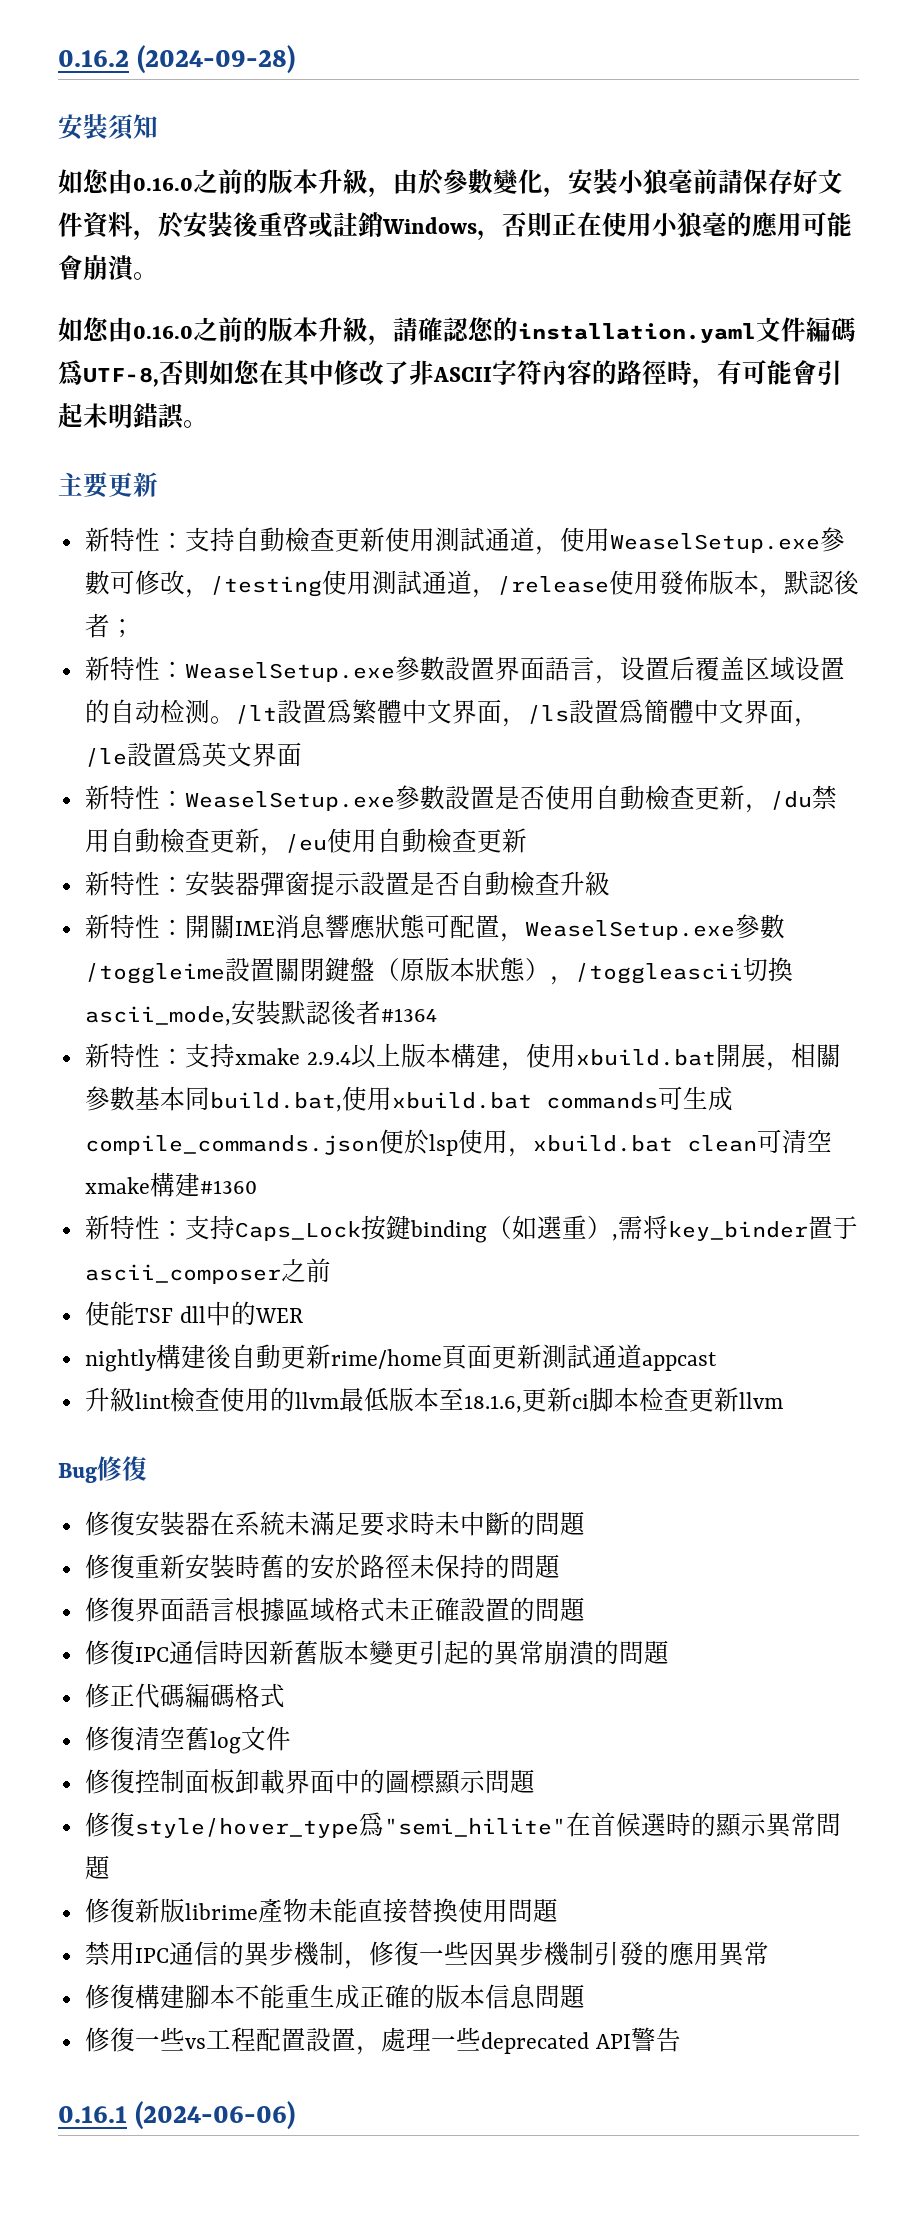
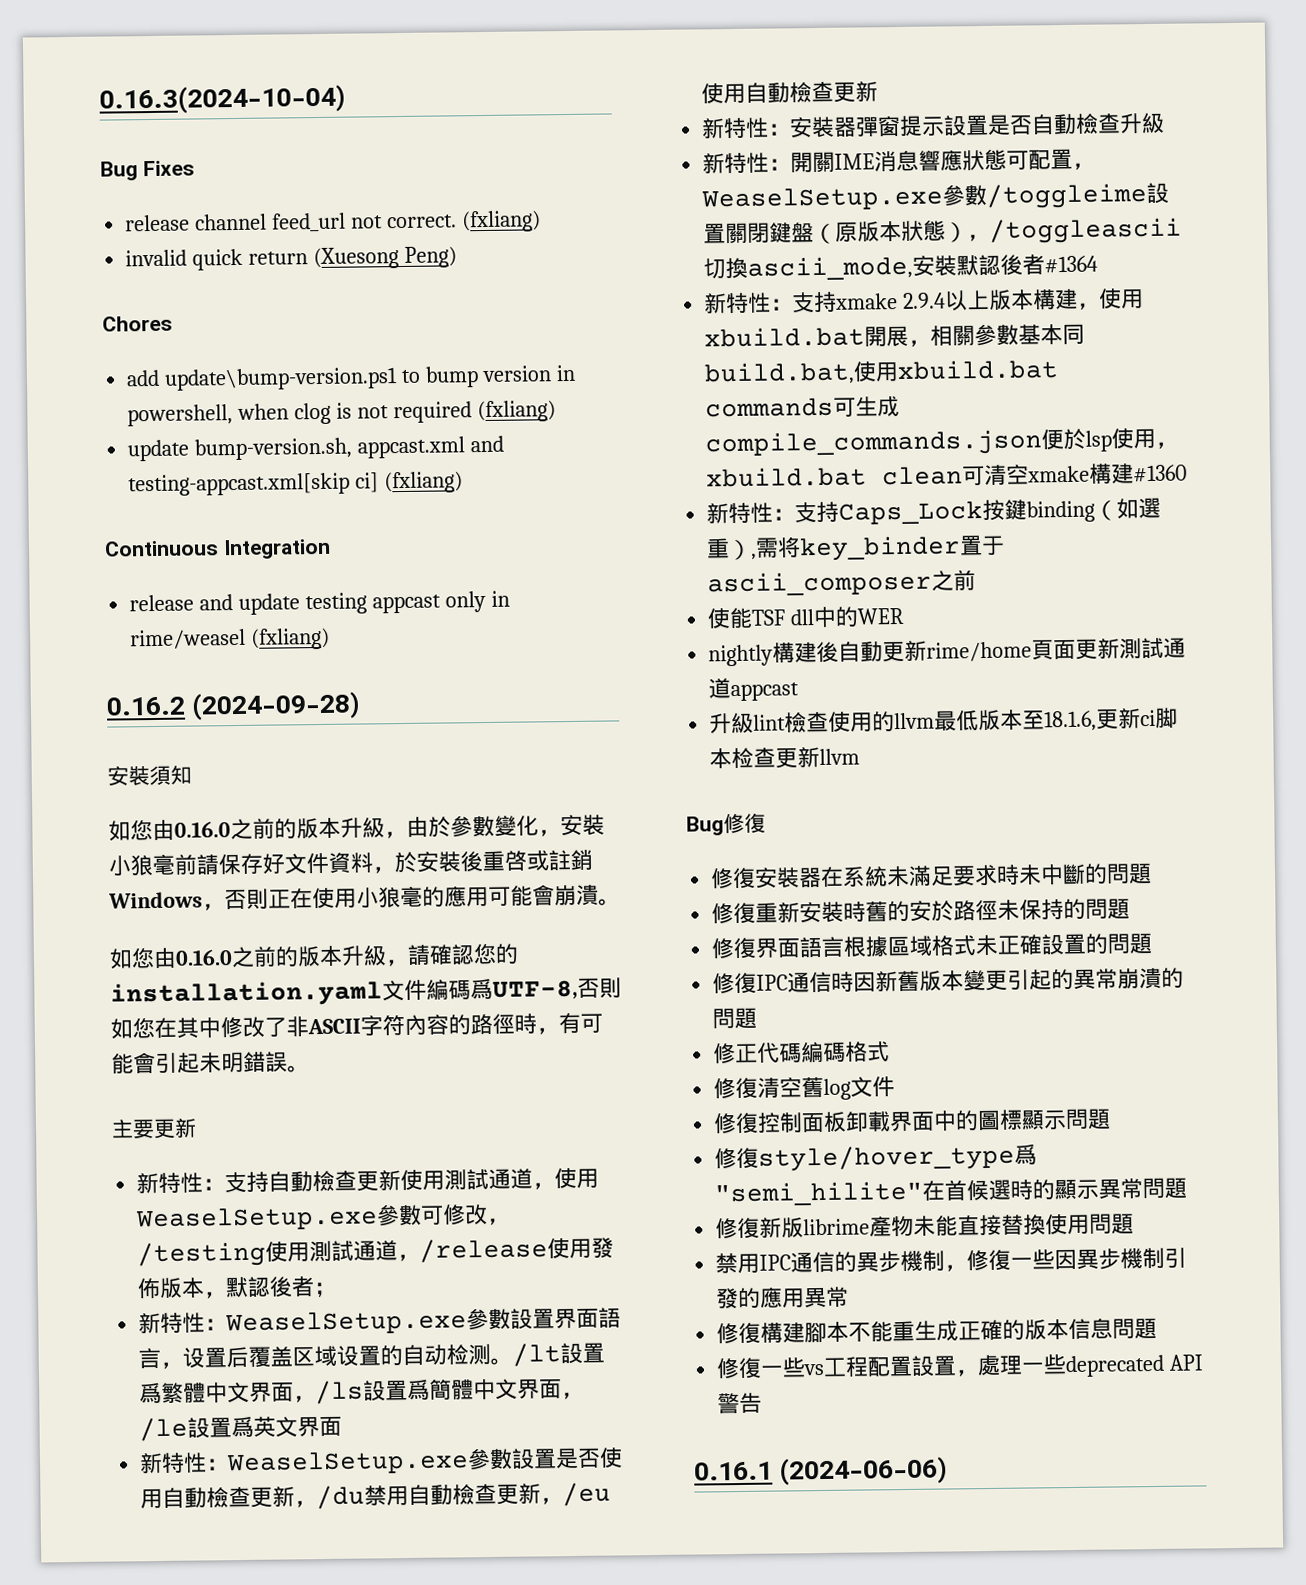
(58, 58) none -> [99,84,346,115] [100,160,195,181] [125,210,541,233] [125,246,457,271] [102,315,173,332] [126,364,576,391] [127,400,556,427] [127,435,505,462] [128,471,464,497] [104,538,331,560] [129,590,510,615] [130,627,331,650] 0.16.3(2024-10-04) // Bug Fixes // release channel feed_url not correct. (fxliang) // invalid quick return (Xuesong Peng) // Chores // add update\bump-version.ps1 to bump version in powershell, when clog is not required (fxliang) // update bump-version.sh, appcast.xml and testing-appcast.xml[skip ci] (fxliang) // Continuous Integration // release and update testing appcast only in rime/weasel (fxliang) //

